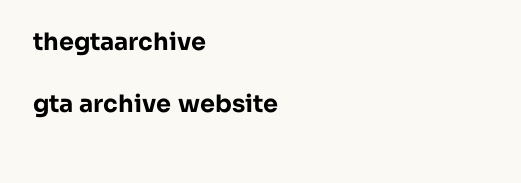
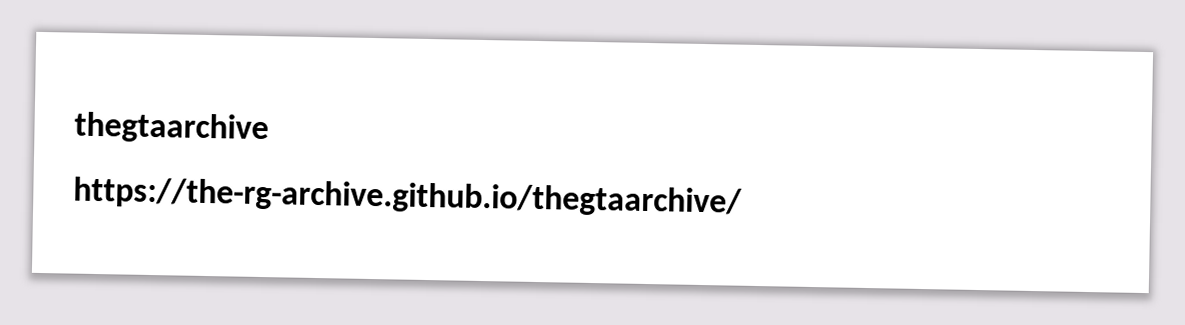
[33,93,278,118] gta archive website -> [73,176,742,218] https://the-rg-archive.github.io/thegtaarchive/

